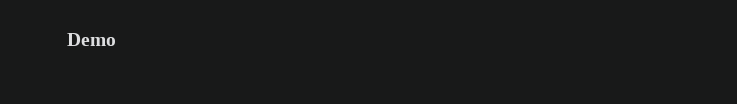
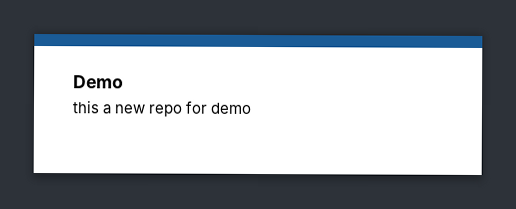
(116, 39) none -> [72,100,253,117] // this a new repo for demo

